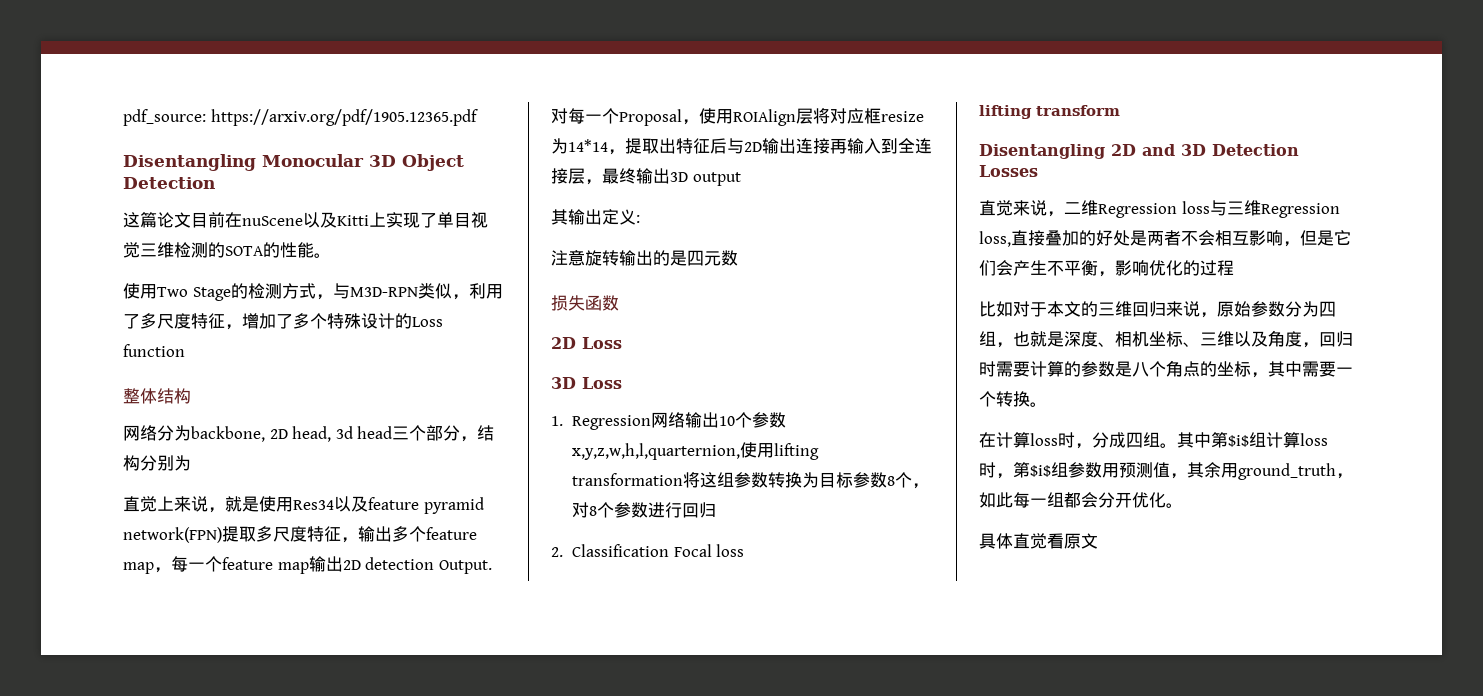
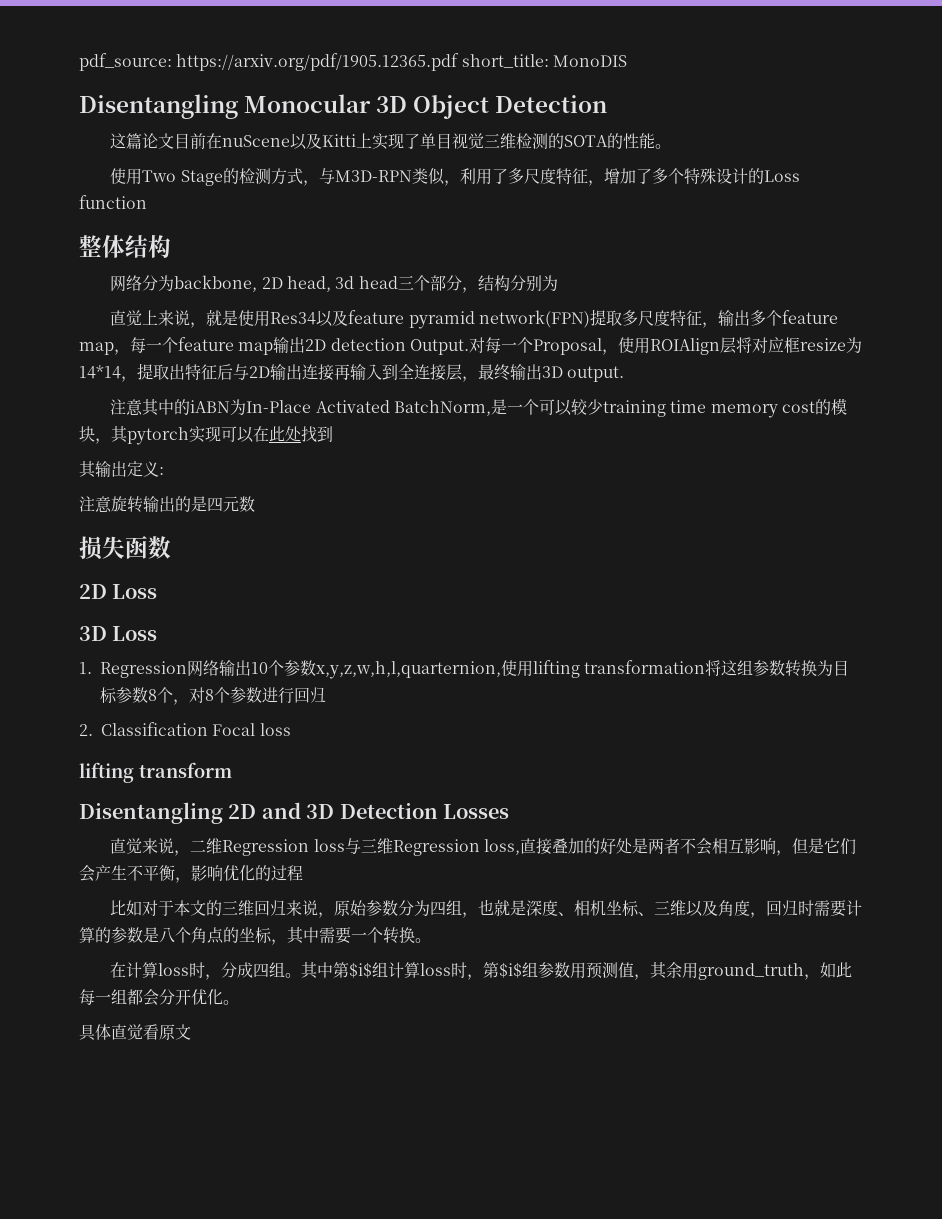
(478, 117) none -> [461,54,627,68] short_title: MonoDIS
[692,172,741,186] output -> [567,366,625,382] [110,398,848,418] [79,426,333,445] output. // 注意其中的iABN为In-Place Activated BatchNorm,是一个可以较少training time memory cost的模块，其pytorch实现可以在此处找到

